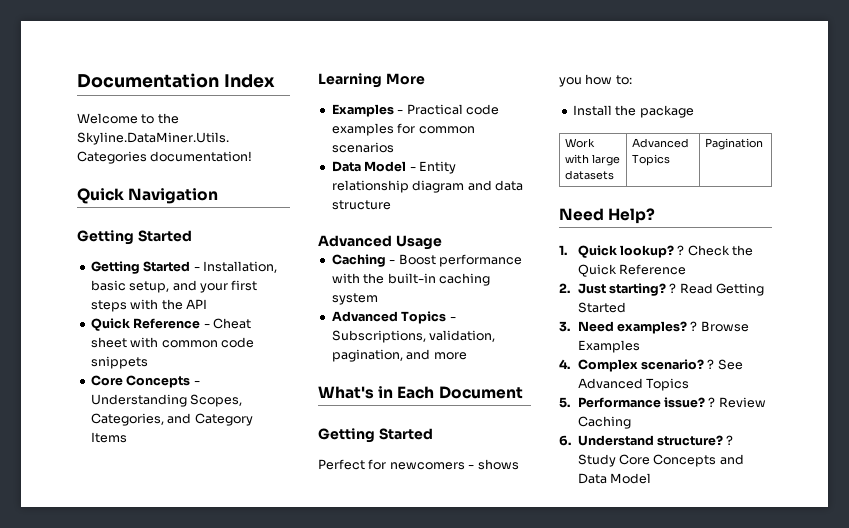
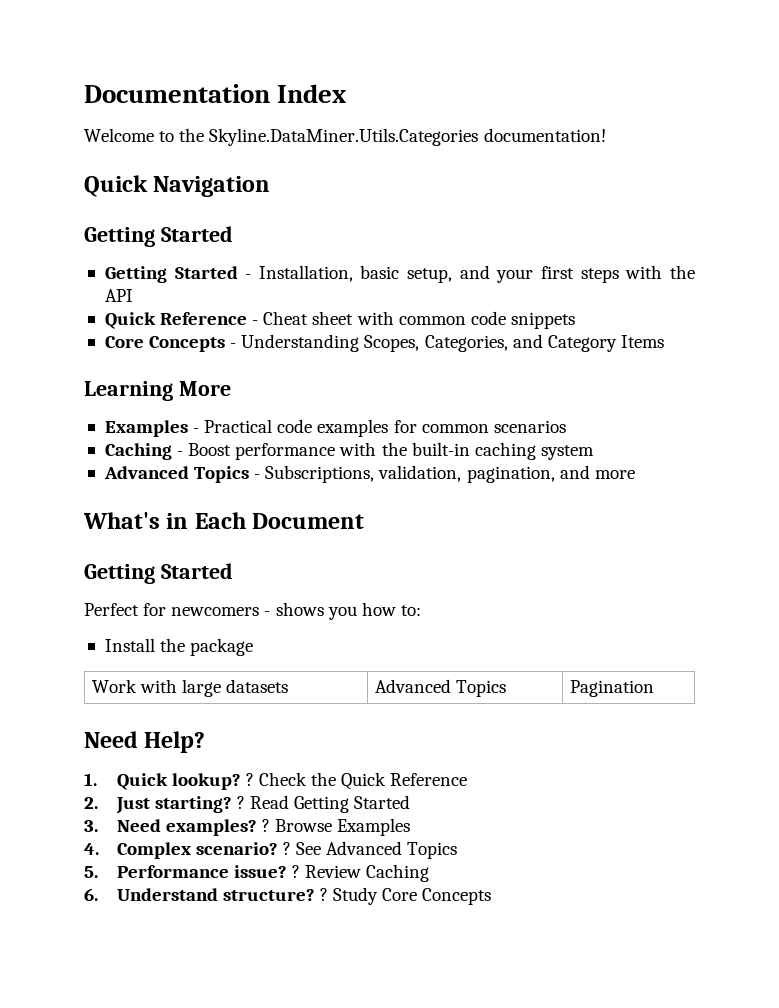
[331,161,456,174] [331,180,523,193] [331,200,391,210] [318,235,442,250] // Data Model - Entity relationship diagram and data structure // Advanced Usage -> (566, 426) none
[719,454,744,465] [577,473,652,484] and Data Model -> (492, 896) none

